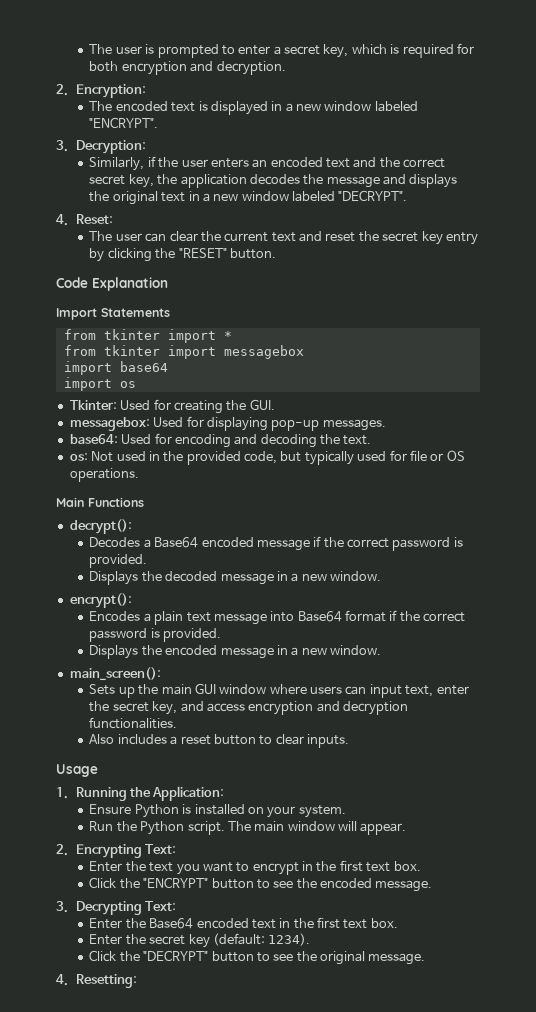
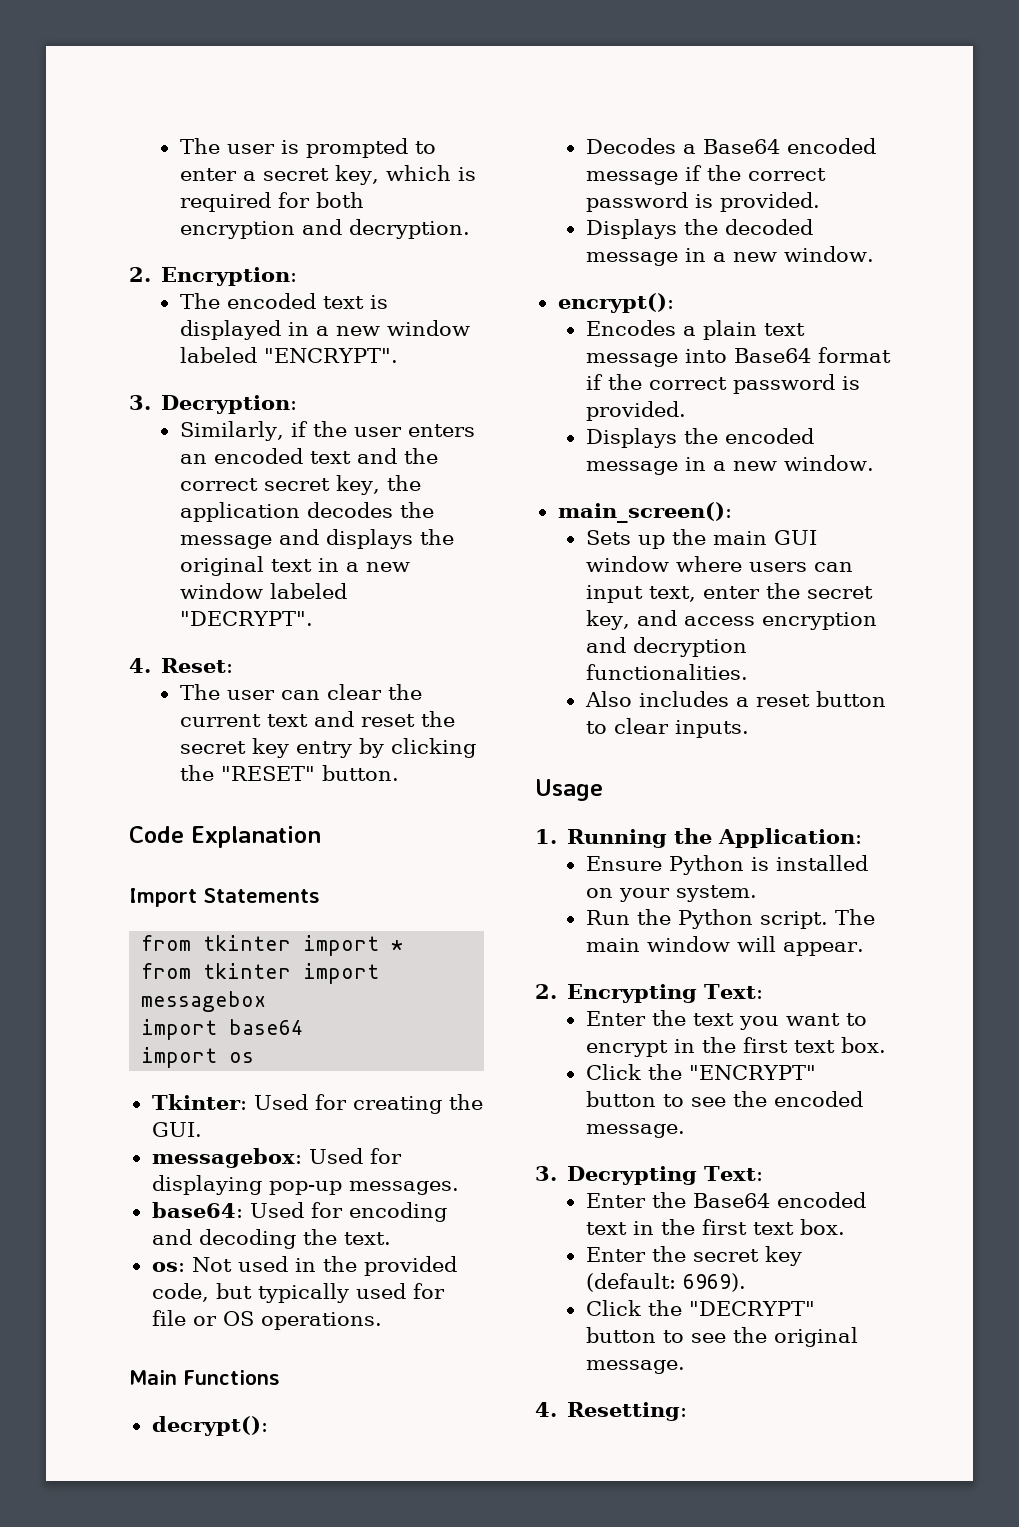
[268,933,311,946] 1234). -> [682,1273,746,1292] 6969).

